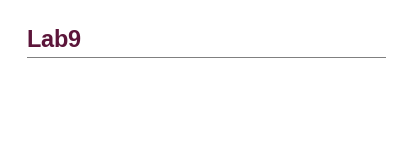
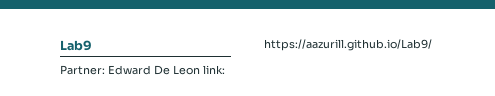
(81, 38) none -> [60,65,225,75] [264,39,432,51] // Partner: Edward De Leon link: https://aazurill.github.io/Lab9/

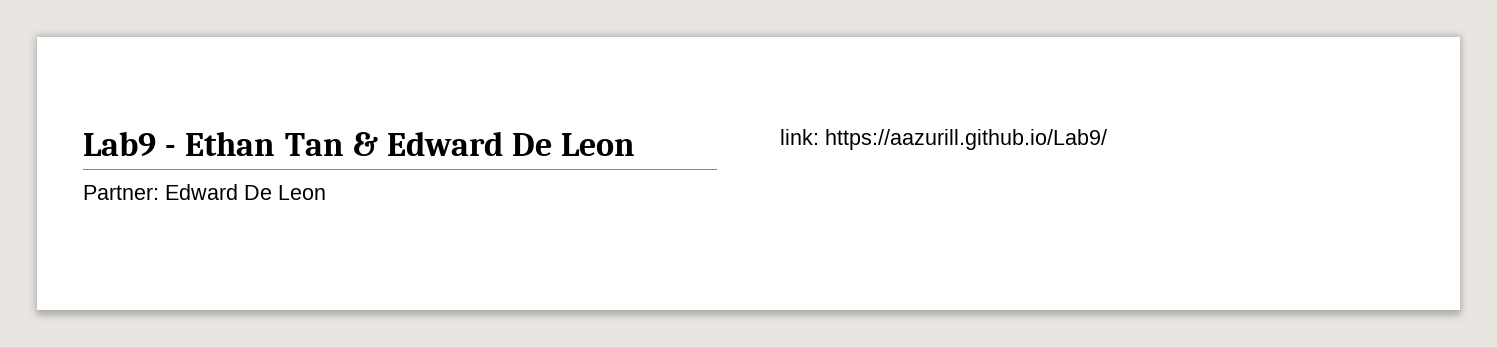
(92, 45) none -> [165,131,636,156] - Ethan Tan & Edward De Leon
(200, 70) none -> (326, 192) //

